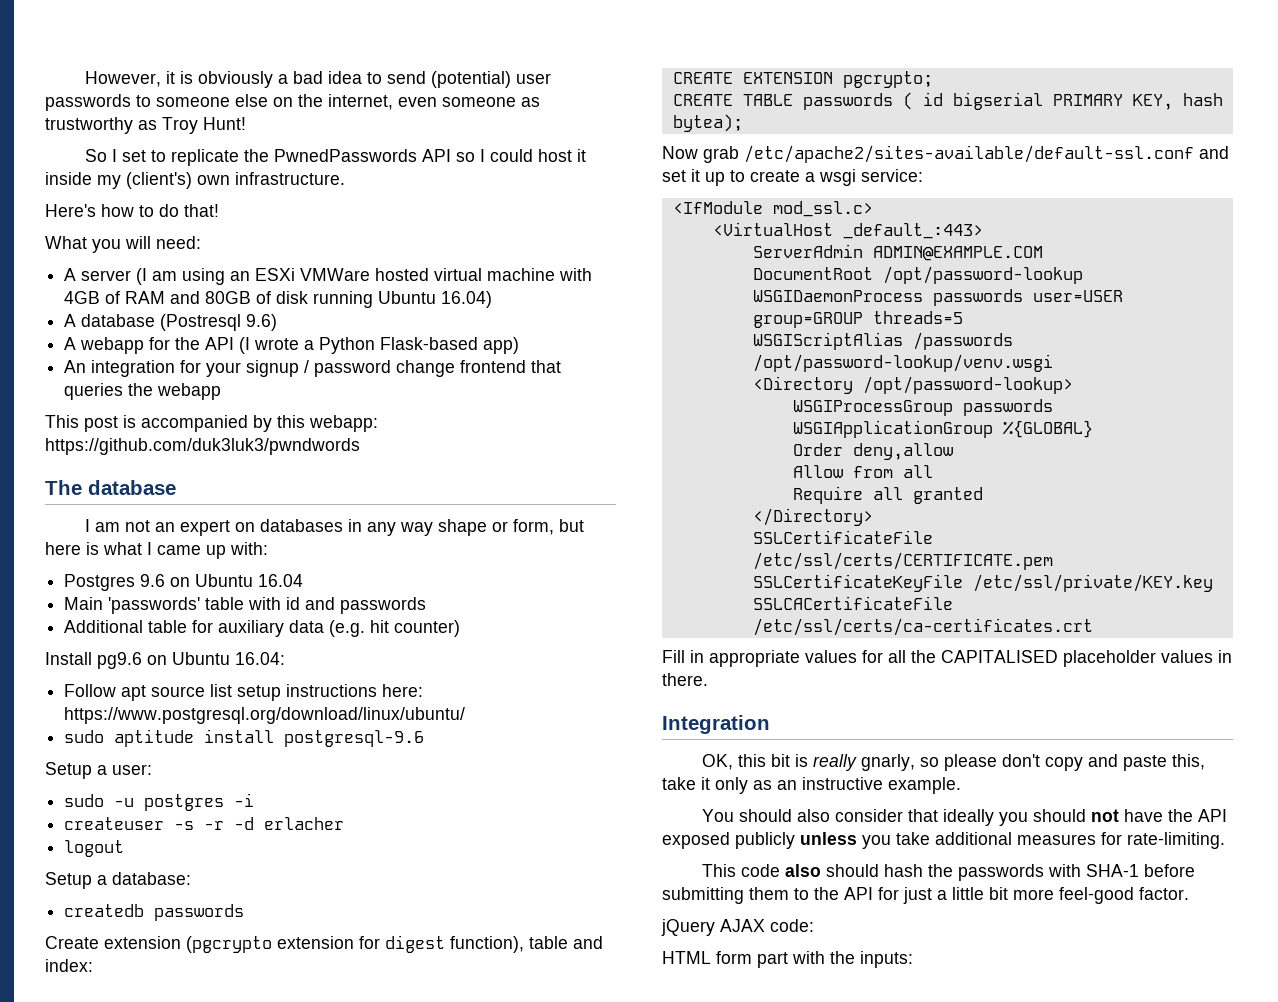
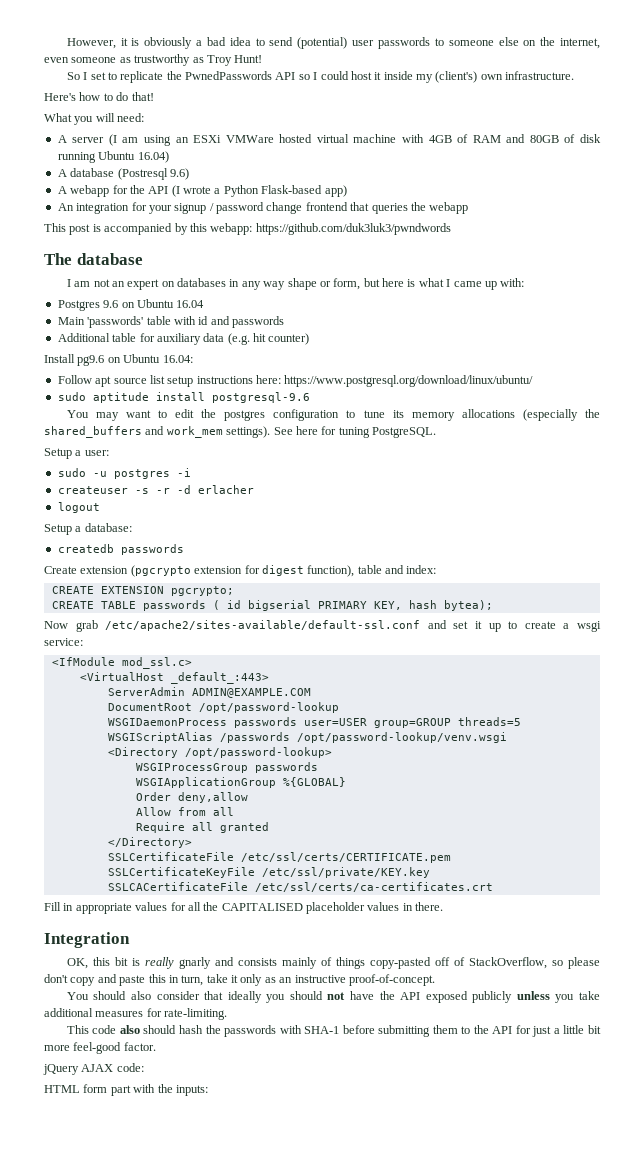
(425, 738) none -> [66,409,600,421] [44,426,436,438] // You may want to edit the postgres configuration to tune its memory allocations (especially the shared_buffers and work_mem settings). See here for tuning PostgreSQL.
[861,754,916,771] gnarly, -> [178,957,547,969] gnarly and consists mainly of things copy-pasted off of StackOverflow,
[1172,754,1206,770] this, -> [148,974,204,986] this in turn,
[888,777,961,794] example. -> [348,974,435,986] proof-of-concept.

